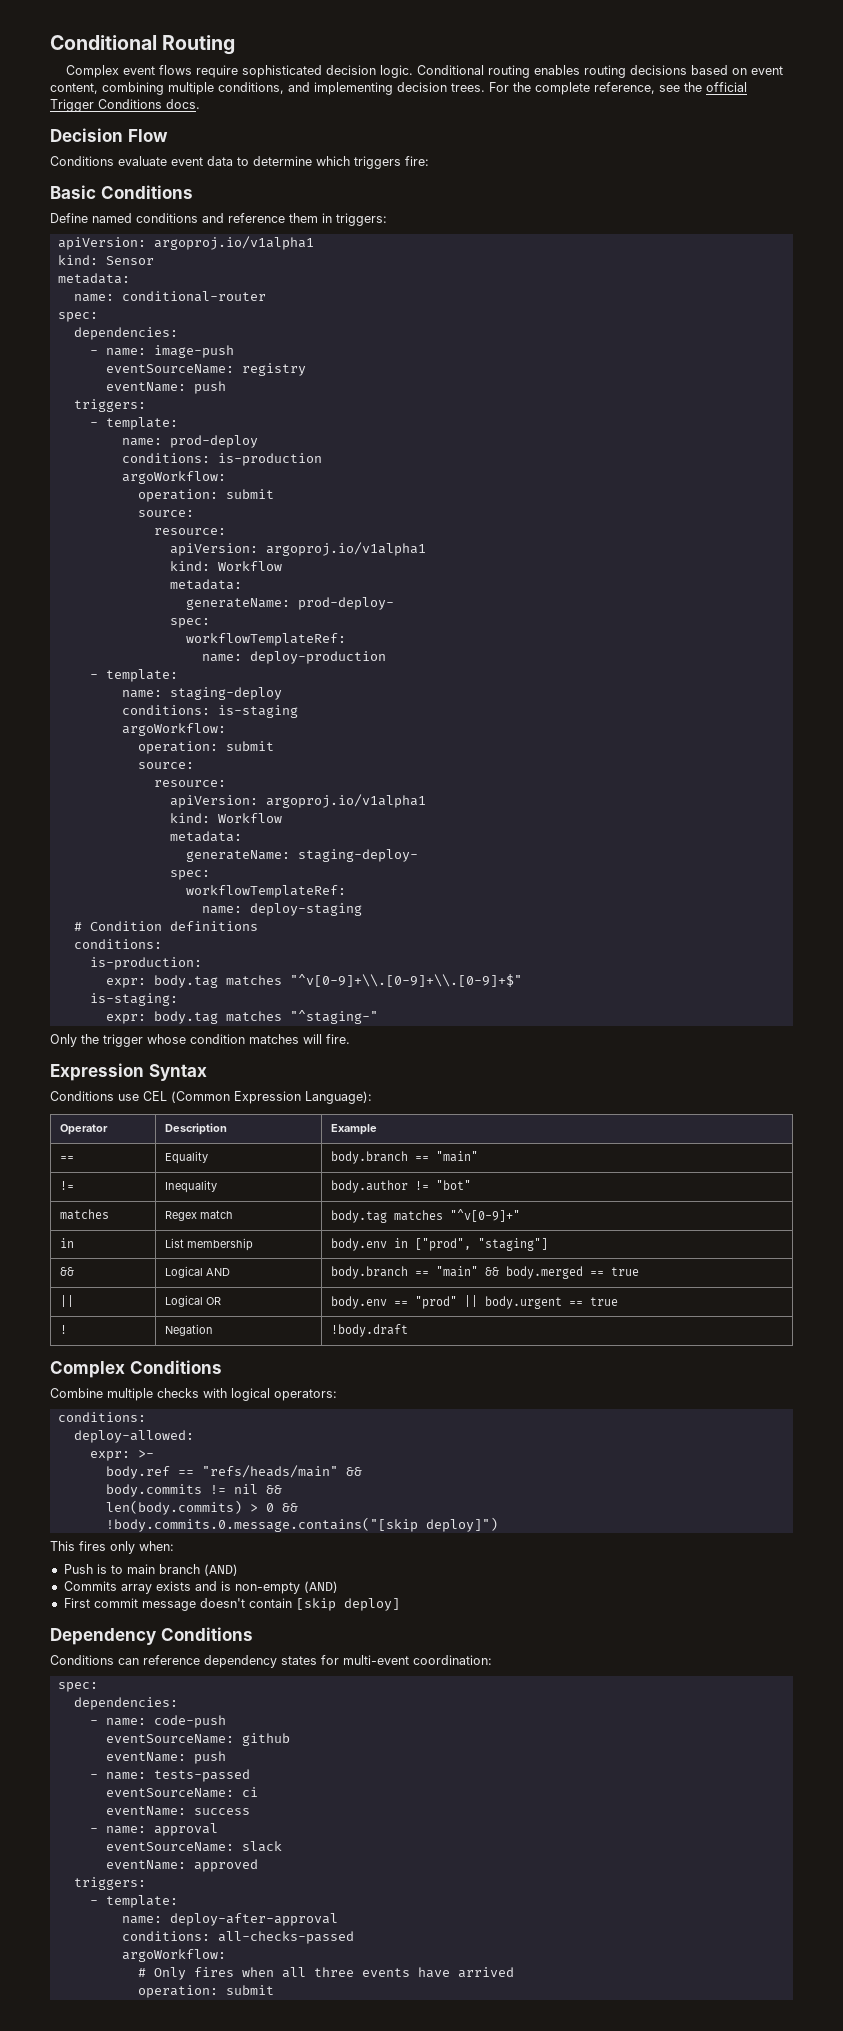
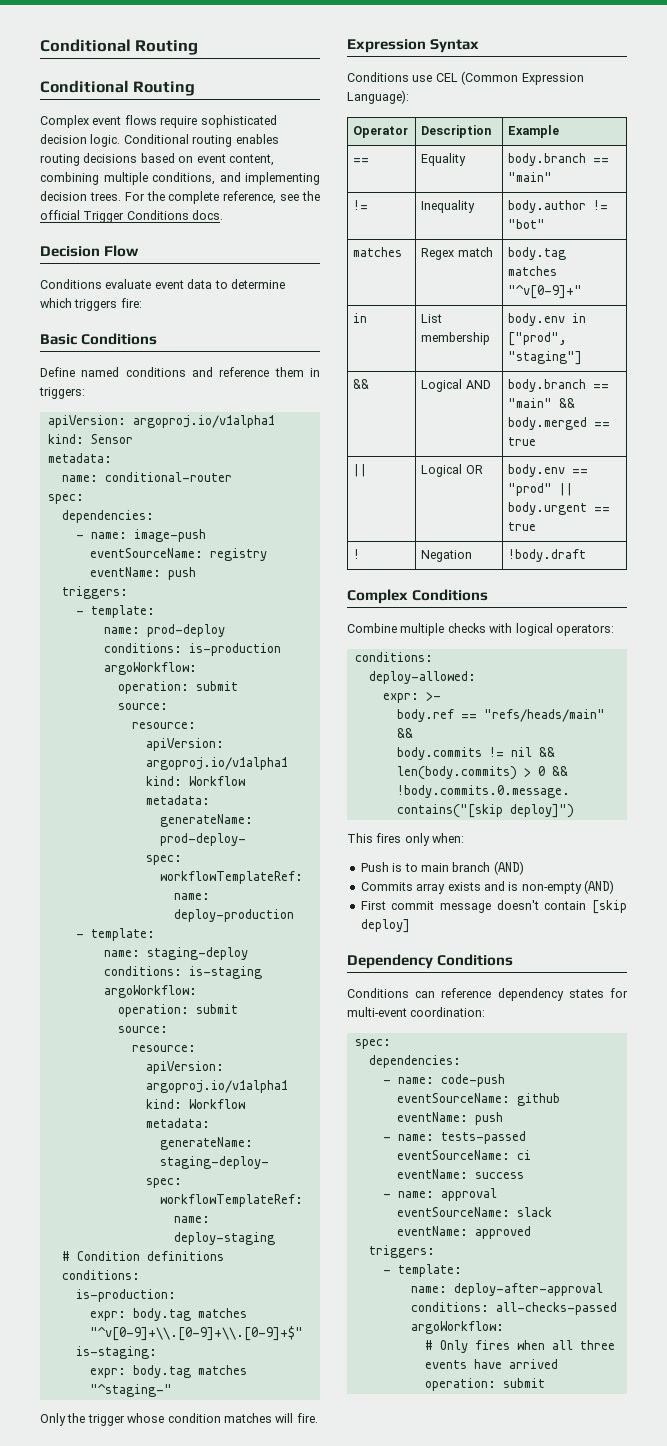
[50,35,236,55] Conditional Routing -> [40,39,199,55] [40,80,196,96] Conditional Routing // Conditional Routing

